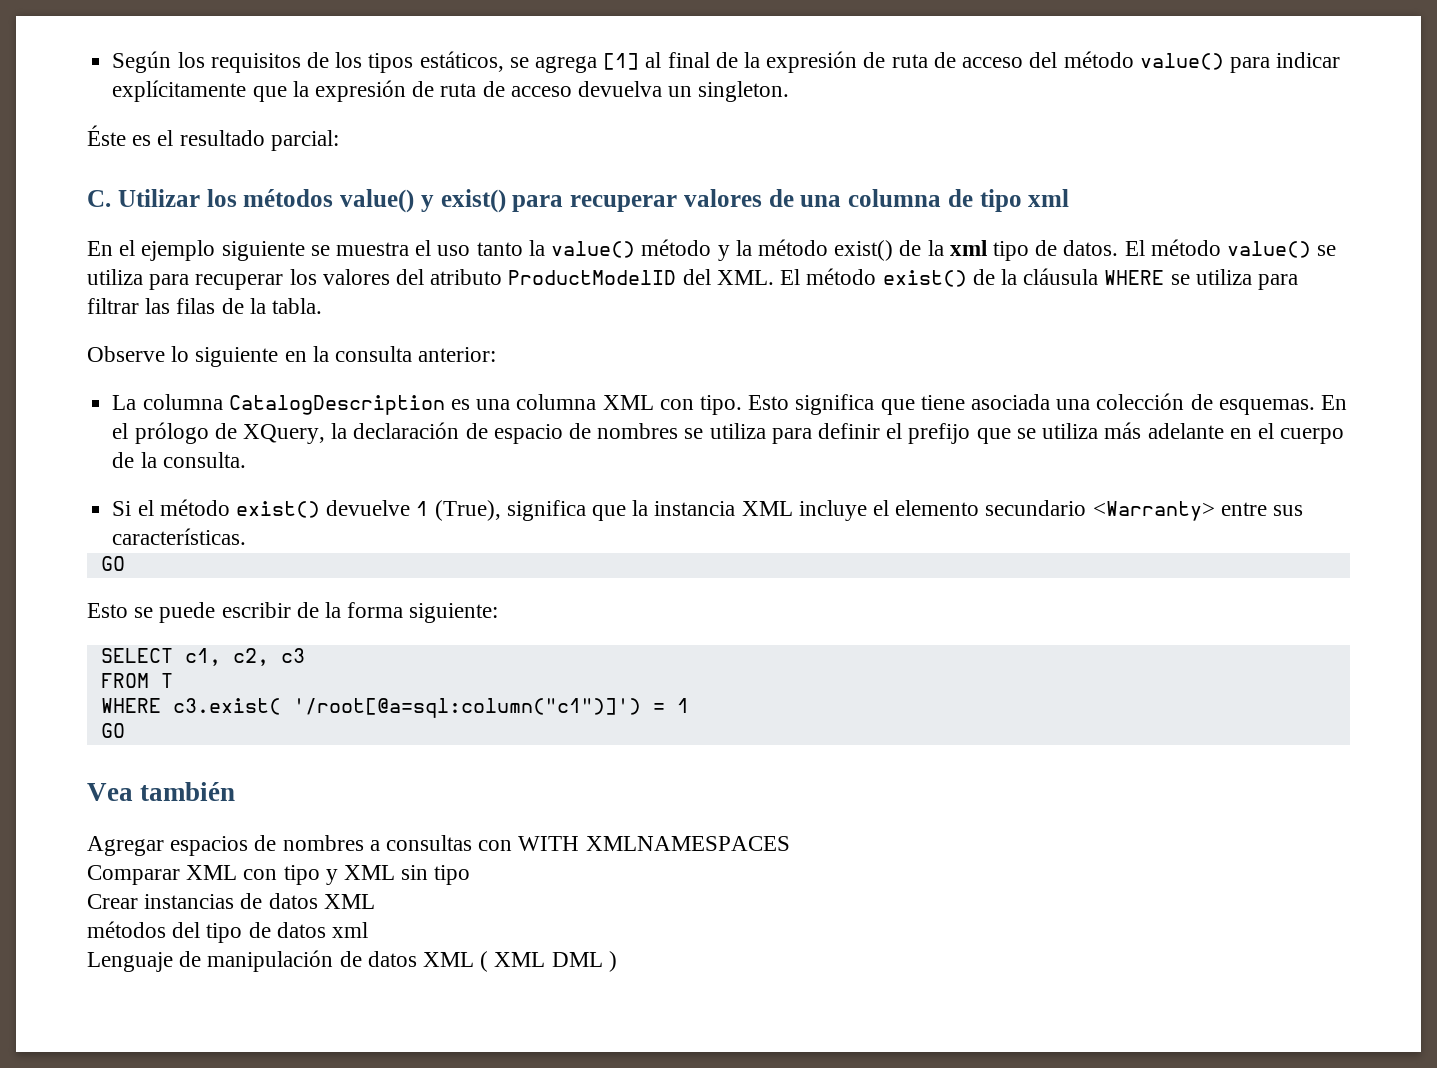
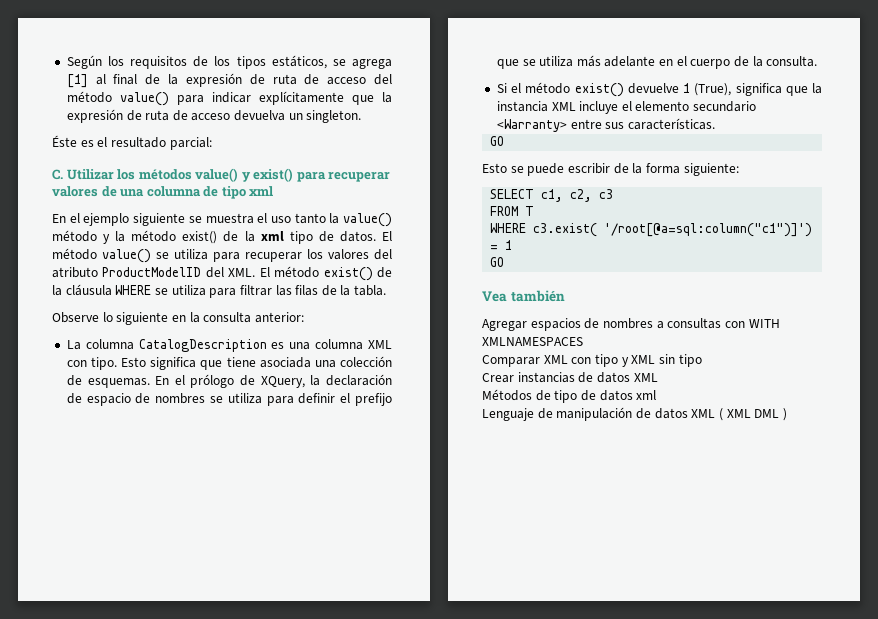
[87,921,201,938] métodos del -> [482,389,551,401] Métodos de

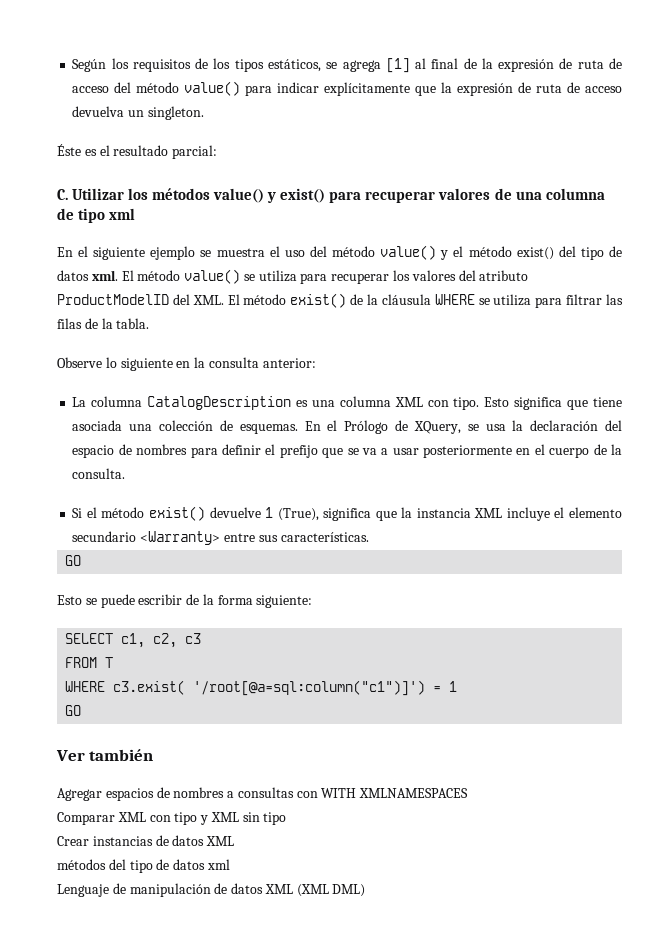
[83,213,186,226] ejemplo siguiente -> [93,246,196,260] siguiente ejemplo
[294,213,392,227] [52,230,376,244] tanto la value() método y la método exist() de la xml tipo de datos. -> [309,245,623,260] [57,270,118,281] del método value() y el método exist() del tipo de datos xml.
[190,374,235,388] prólogo -> [344,420,389,434] Prólogo
(305, 382) none -> [467,424,506,431] se usa
[66,393,82,404] de -> [604,420,622,431] del
[210,393,262,404] se utiliza -> (188, 449) none
[539,55,656,67] utiliza más adelante -> [361,445,513,458] va a usar posteriormente
[482,291,507,302] Vea -> [56,750,85,761] Ver
[482,389,551,401] Métodos de -> [57,859,126,870] métodos del
[718,408,787,421] ( XML DML ) -> [296,884,366,897] (XML DML)

